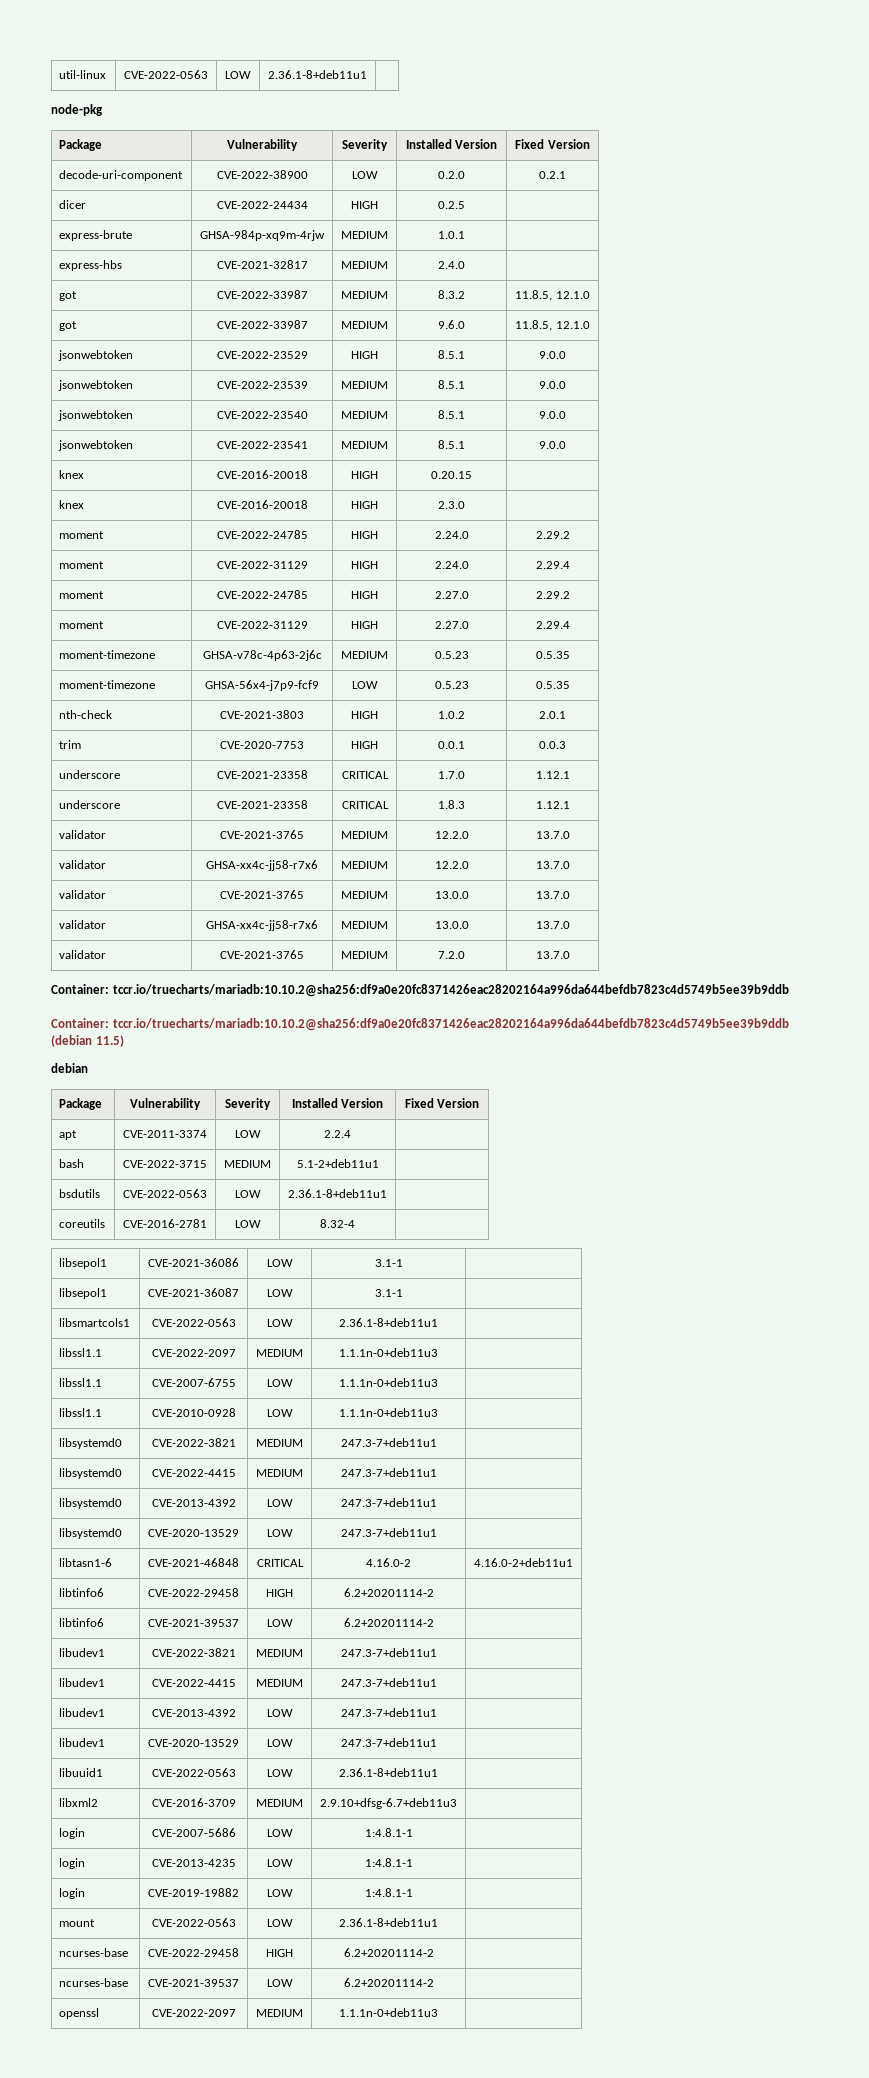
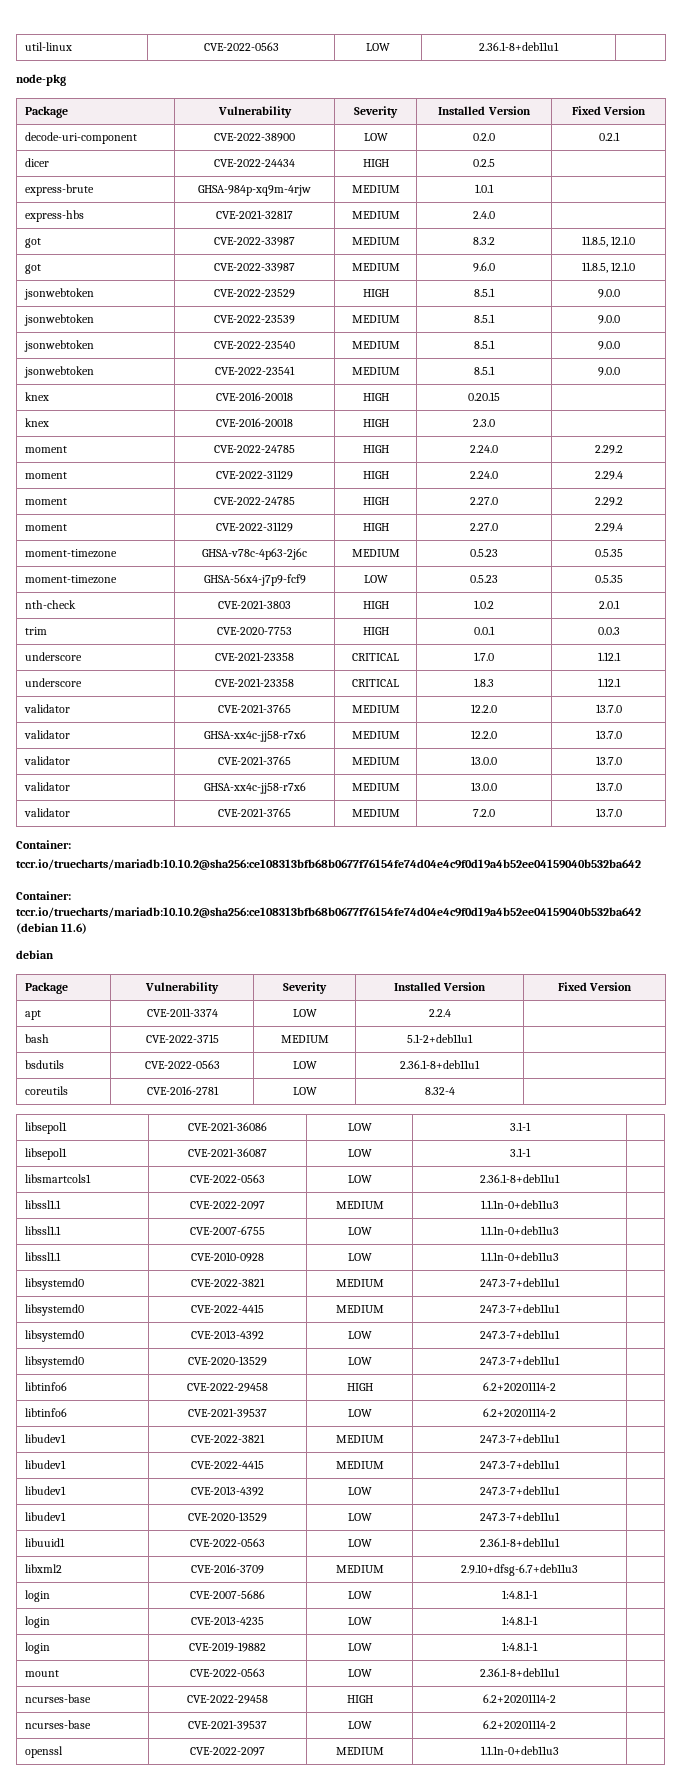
[112,984,789,997] [51,1018,789,1031] [51,1035,124,1047] tccr.io/truecharts/mariadb:10.10.2@sha256:df9a0e20fc8371426eac28202164a996da644befdb7823c4d5749b5ee39b9ddb // Container: tccr.io/truecharts/mariadb:10.10.2@sha256:df9a0e20fc8371426eac28202164a996da644befdb7823c4d5749b5ee39b9ddb (debian 11.5) -> [16,859,641,870] [16,891,71,900] [16,907,641,918] [16,923,88,934] tccr.io/truecharts/mariadb:10.10.2@sha256:ce108313bfb68b0677f76154fe74d04e4c9f0d19a4b52ee04159040b532ba642 // Container: tccr.io/truecharts/mariadb:10.10.2@sha256:ce108313bfb68b0677f76154fe74d04e4c9f0d19a4b52ee04159040b532ba642 (debian 11.6)
[59,1558,113,1567] [148,1558,239,1567] [256,1559,304,1567] [366,1558,411,1567] [474,1558,573,1567] // libtasn1-6 | CVE-2021-46848 | CRITICAL | 4.16.0-2 | 4.16.0-2+deb11u1 -> (560, 1360) none

